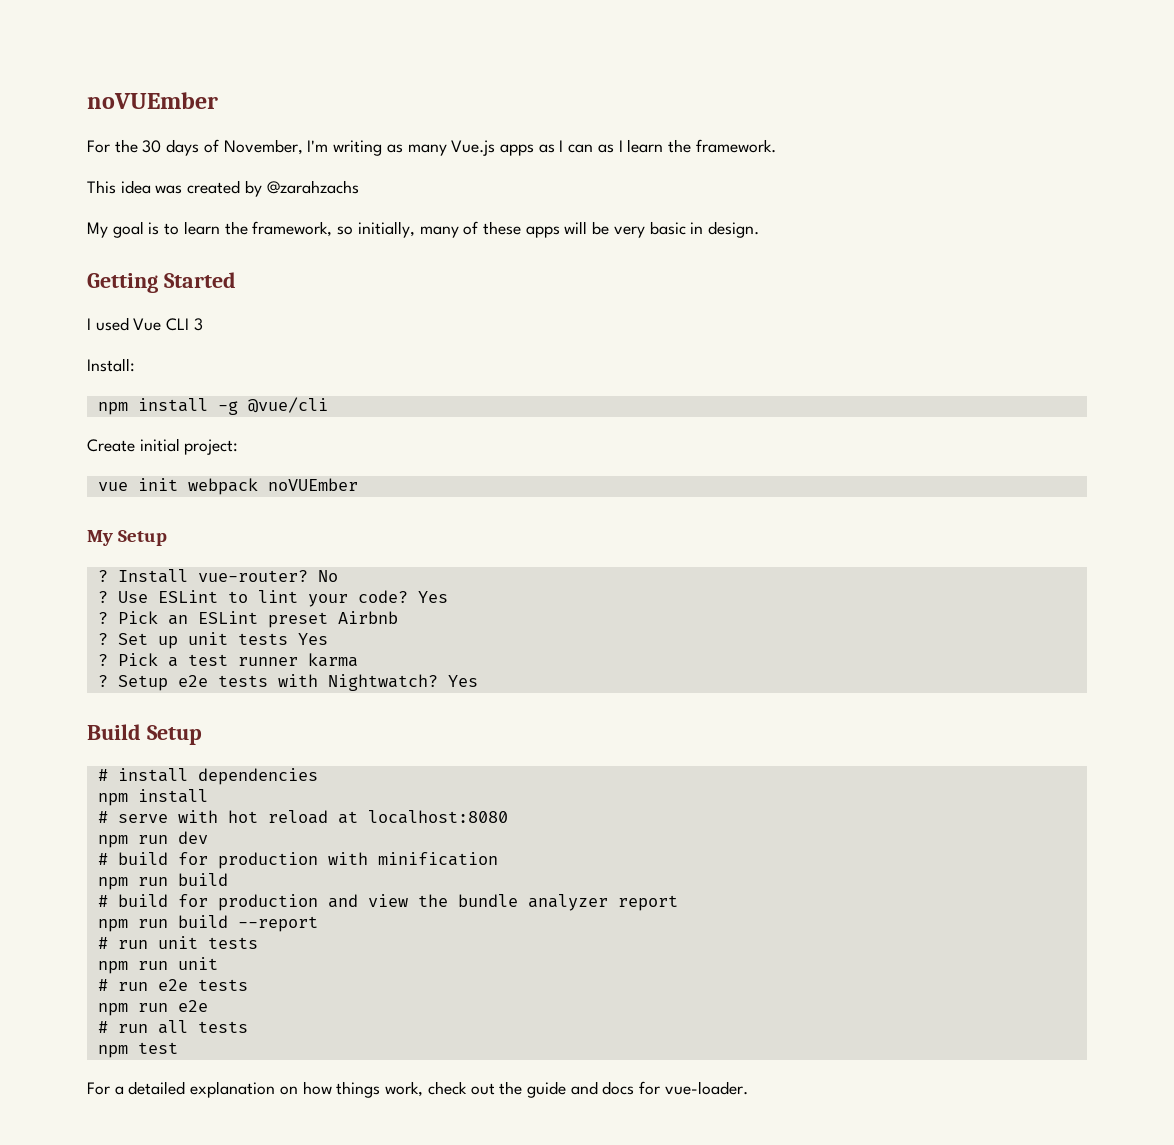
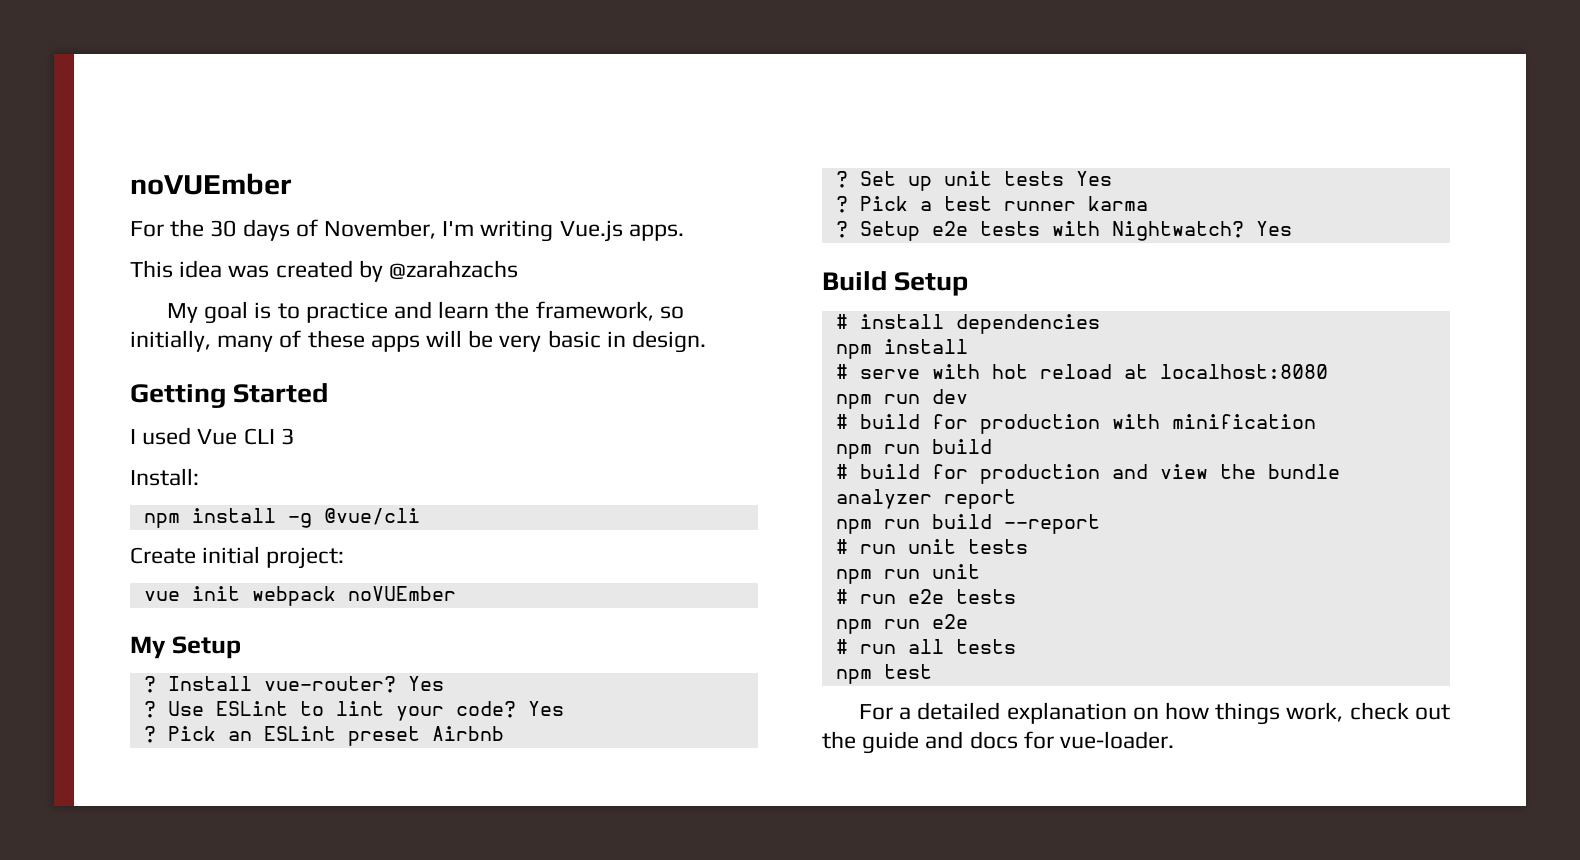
[386,139,776,156] as many Vue.js apps as I can as I learn the framework. -> [559,220,684,242] Vue.js apps.
(180, 229) none -> [305,301,433,323] practice and
[317,570,338,582] No -> [407,676,444,691] Yes

